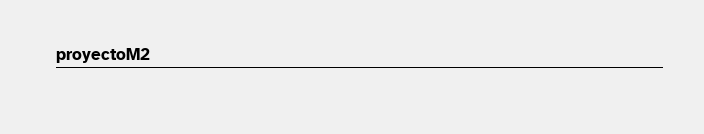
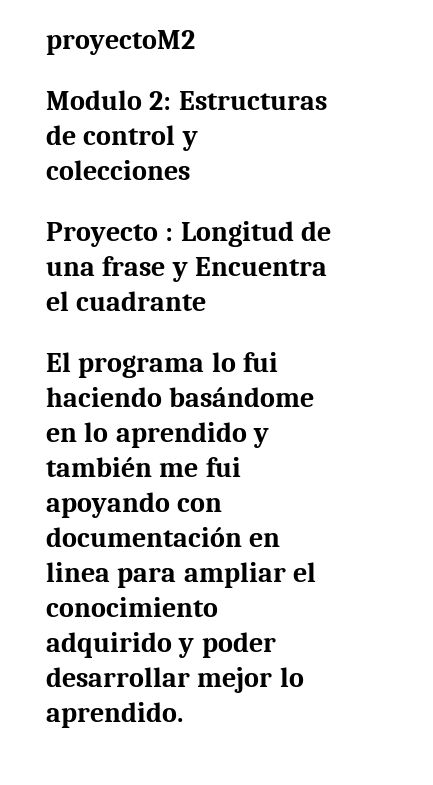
(150, 55) none -> [46,90,327,110] [46,125,198,151] [46,160,190,180] [46,221,332,247] [46,256,328,282] [46,291,207,311] [46,352,279,378] [46,387,315,407] [46,422,270,448] [46,457,241,477] [46,492,223,518] [46,527,281,547] [46,562,317,588] [46,597,218,617] [46,632,276,658] [46,667,304,693] [46,702,183,728] // Modulo 2: Estructuras de control y colecciones // Proyecto : Longitud de una frase y Encuentra el cuadrante // El programa lo fui haciendo basándome en lo aprendido y también me fui apoyando con documentación en linea para ampliar el conocimiento adquirido y poder desarrollar mejor lo aprendido.

